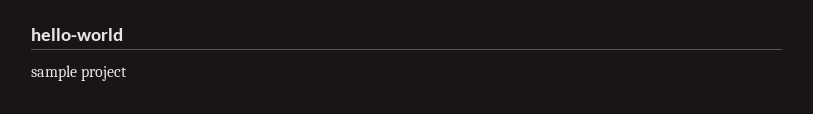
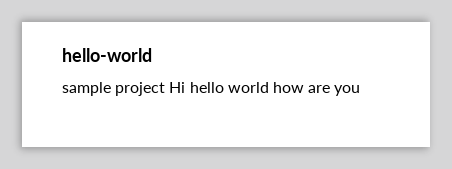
(128, 73) none -> [169,82,361,96] Hi hello world how are you

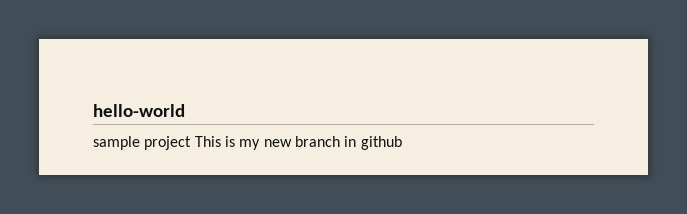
[169,82,361,96] Hi hello world how are you -> [194,136,402,150] This is my new branch in github

